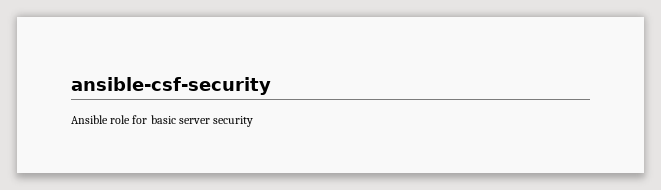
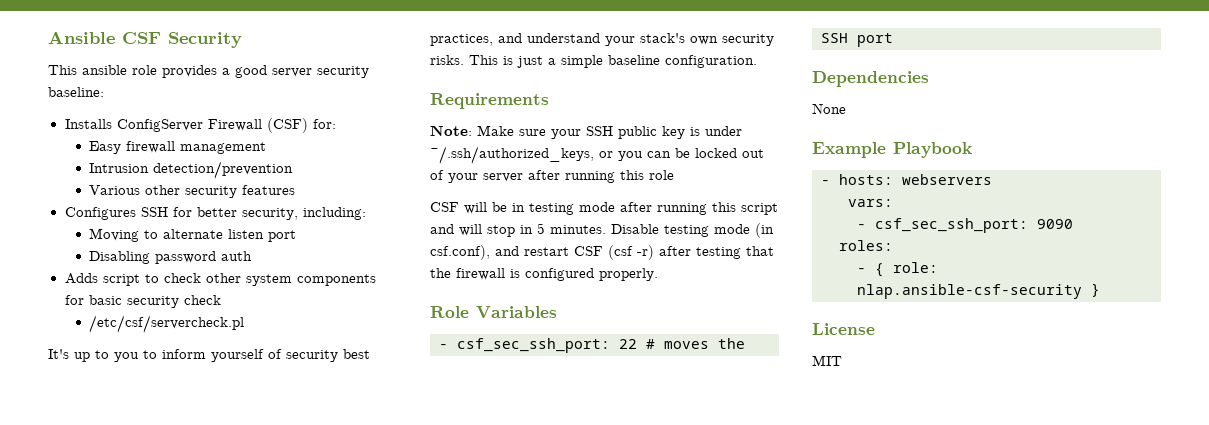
[71,77,271,95] [71,115,254,127] ansible-csf-security // Ansible role for basic server security -> [48,31,242,48] [48,65,369,78] [48,87,104,97] [64,118,336,133] [89,141,267,154] [89,161,294,179] [89,185,296,198] [64,207,366,220] [89,228,297,242] [89,251,253,264] [64,273,376,286] [64,295,221,308] [89,315,245,333] [48,349,370,362] [430,33,774,46] [430,55,757,68] [430,93,549,109] [430,125,742,139] [430,146,764,164] [430,170,674,183] [430,202,778,215] [430,223,774,238] [430,245,774,260] [430,268,658,281] [430,306,557,318] [439,338,745,353] [821,33,893,47] [812,71,929,87] [812,103,846,114] [812,142,972,158] [821,174,992,185] [848,199,893,207] [857,218,1073,233] [839,240,893,251] [857,262,938,277] [857,283,1100,299] [812,323,875,335] [812,355,842,366] Ansible CSF Security // This ansible role provides a good server security baseline: // Installs ConfigServer Firewall (CSF) for: // Easy firewall management // Intrusion detection/prevention // Various other security features // Configures SSH for better security, including: // Moving to alternate listen port // Disabling password auth // Adds script to check other system components for basic security check // /etc/csf/servercheck.pl // It's up to you to inform yourself of security best practices, and understand your stack's own security risks. This is just a simple baseline configuration. // Requirements // Note: Make sure your SSH public key is under ~/.ssh/authorized_keys, or you can be locked out of your server after running this role // CSF will be in testing mode after running this script and will stop in 5 minutes. Disable testing mode (in csf.conf), and restart CSF (csf -r) after testing that the firewall is configured properly. // Role Variables // - csf_sec_ssh_port: 22 # moves the SSH port // Dependencies // None // Example Playbook // - hosts: webservers // vars: // - csf_sec_ssh_port: 9090 // roles: // - { role: nlap.ansible-csf-security } // License // MIT

